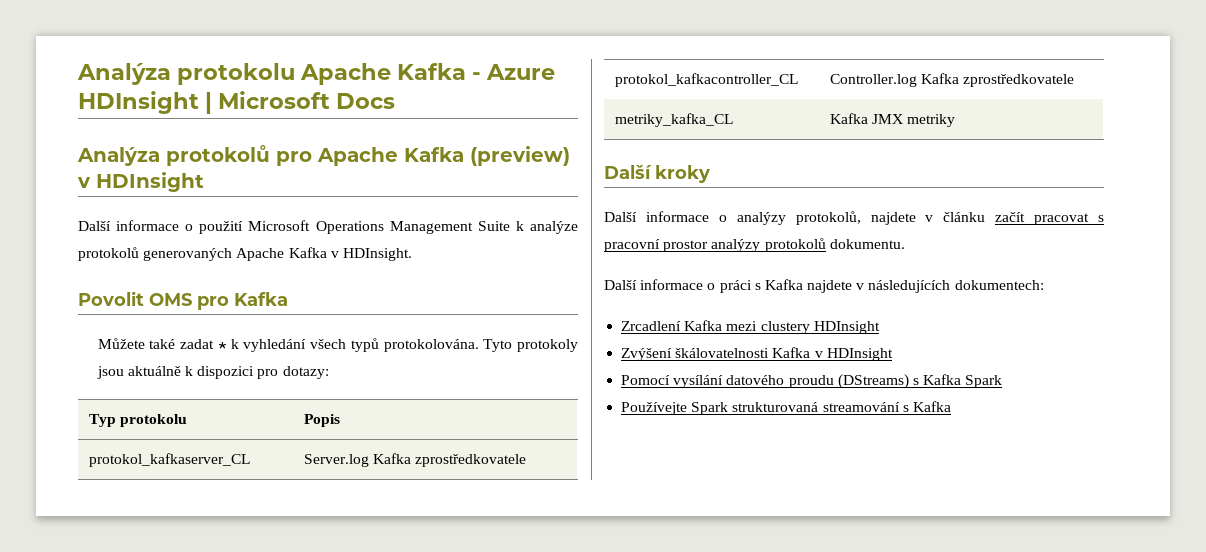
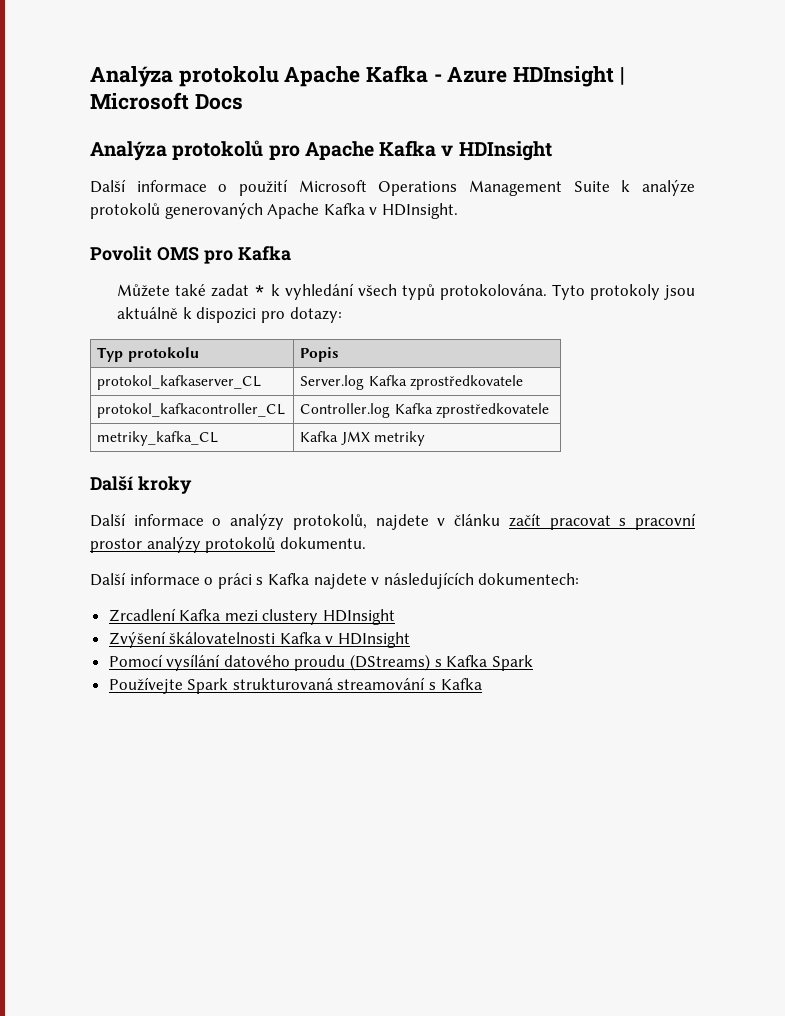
[470,146,570,166] (preview) -> (437, 148) none

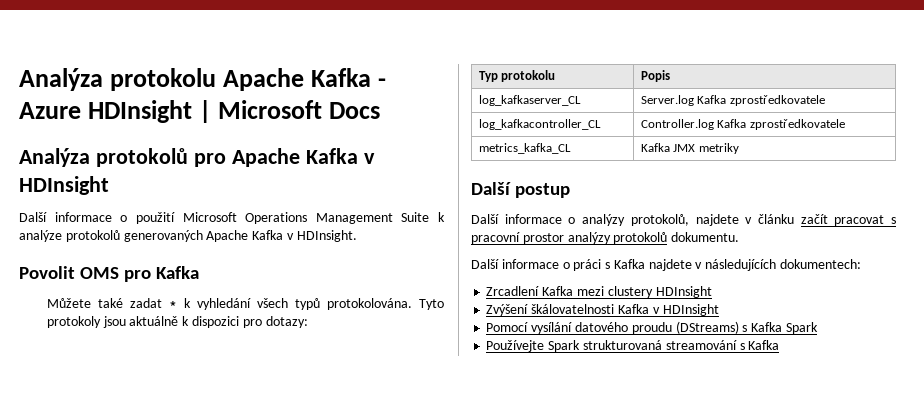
[97,375,262,390] protokol_kafkaserver_CL -> [478,95,581,106] log_kafkaserver_CL
[97,403,286,418] protokol_kafkacontroller_CL -> [478,119,601,130] log_kafkacontroller_CL
[97,431,219,446] metriky_kafka_CL -> [478,143,571,154] metrics_kafka_CL
[137,476,192,494] kroky -> [515,183,571,198] postup

